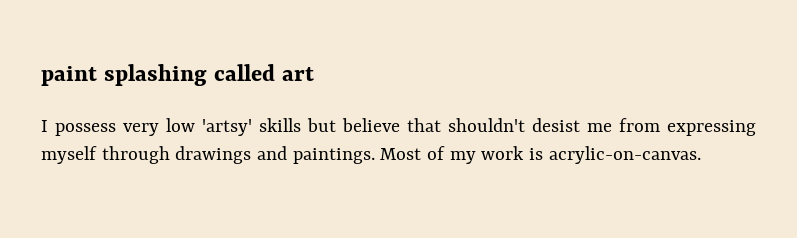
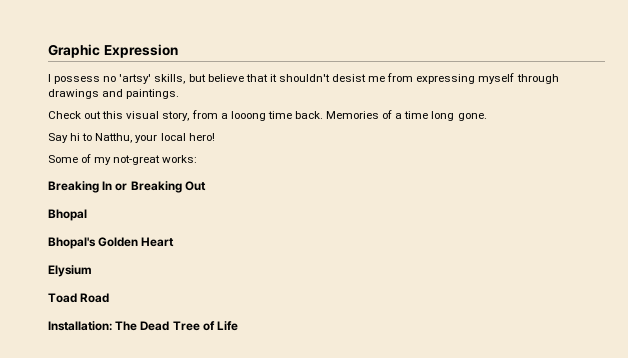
[41,64,314,86] [41,118,301,136] paint splashing called art // I possess very low 'artsy' skills -> [48,44,178,58] [48,74,186,84] Graphic Expression // I possess no 'artsy' skills,
(441, 125) none -> [269,74,277,82] it
[380,146,701,164] Most of my work is acrylic-on-canvas. -> [48,110,487,121] [48,133,215,143] [48,154,198,165] [48,181,206,193] [48,209,87,221] [48,237,175,249] [48,265,92,277] [48,293,110,303] [48,321,239,331] // Check out this visual story, from a looong time back. Memories of a time long gone. // Say hi to Natthu, your local hero! // Some of my not-great works: // Breaking In or Breaking Out // Bhopal // Bhopal's Golden Heart // Elysium // Toad Road // Installation: The Dead Tree of Life

